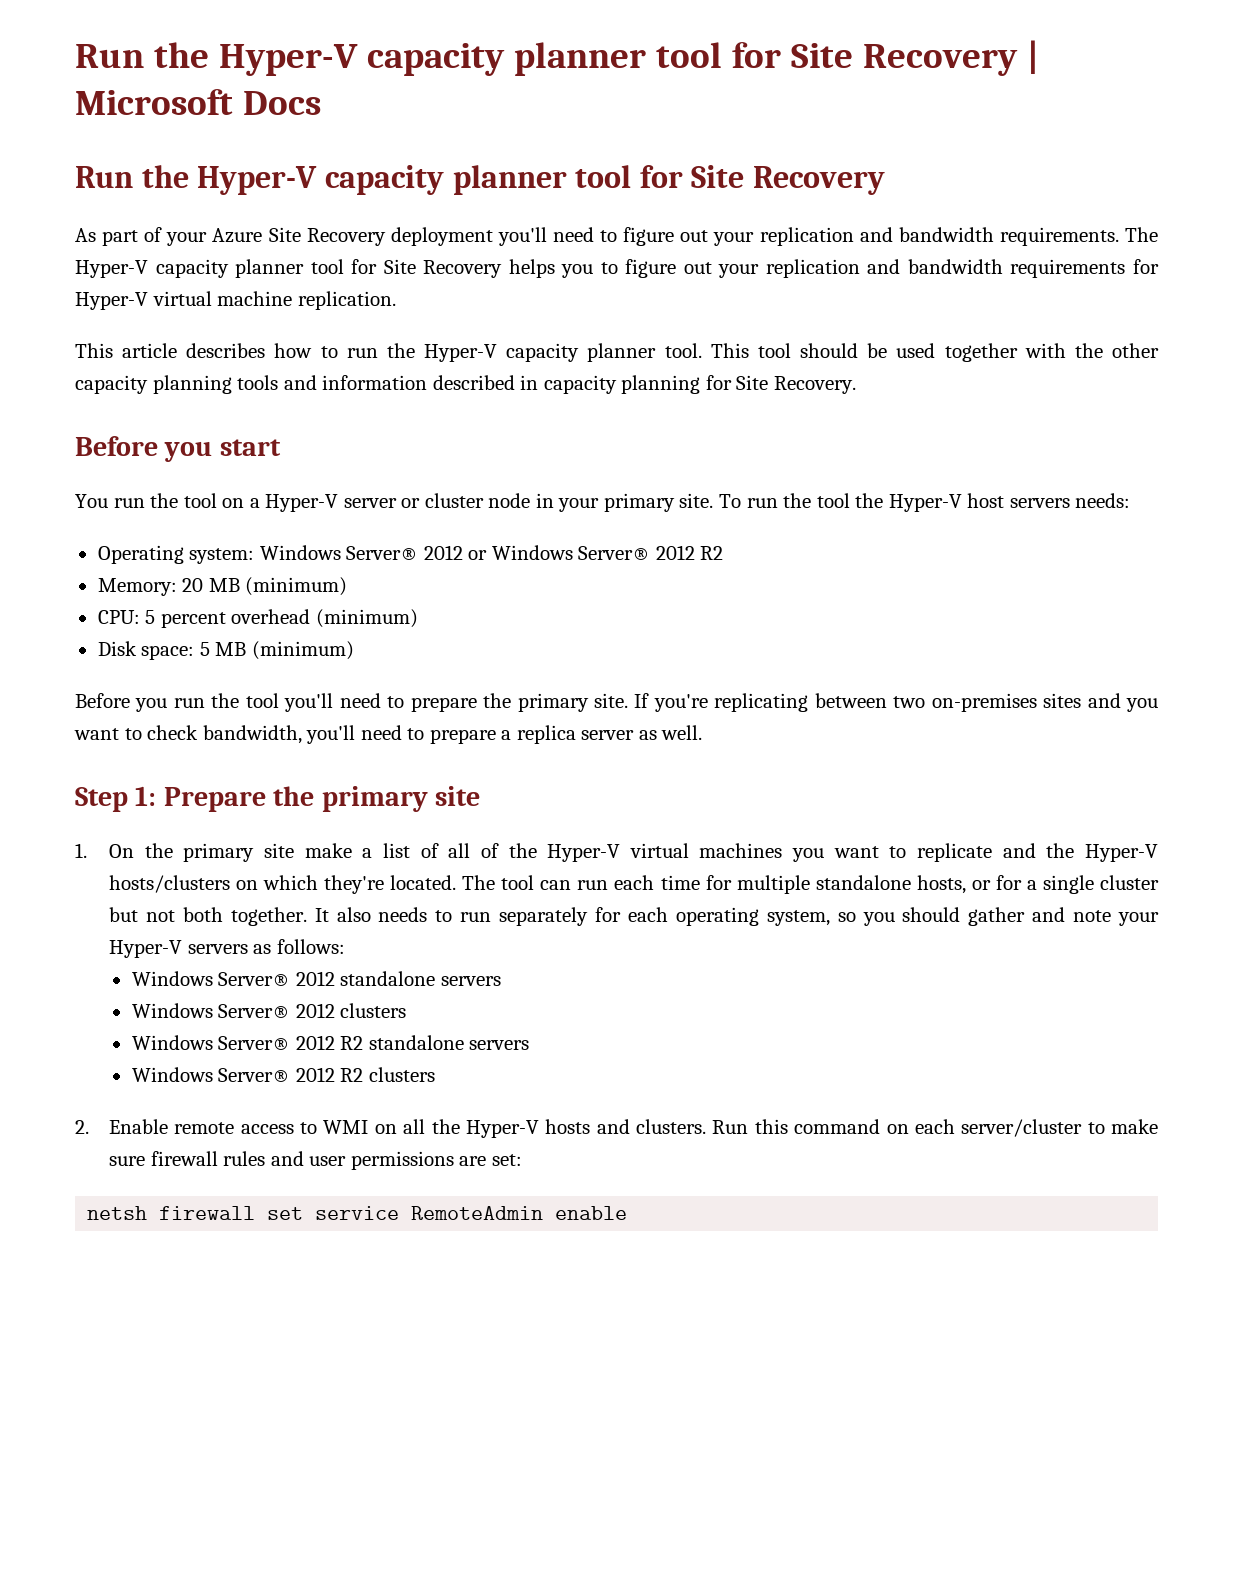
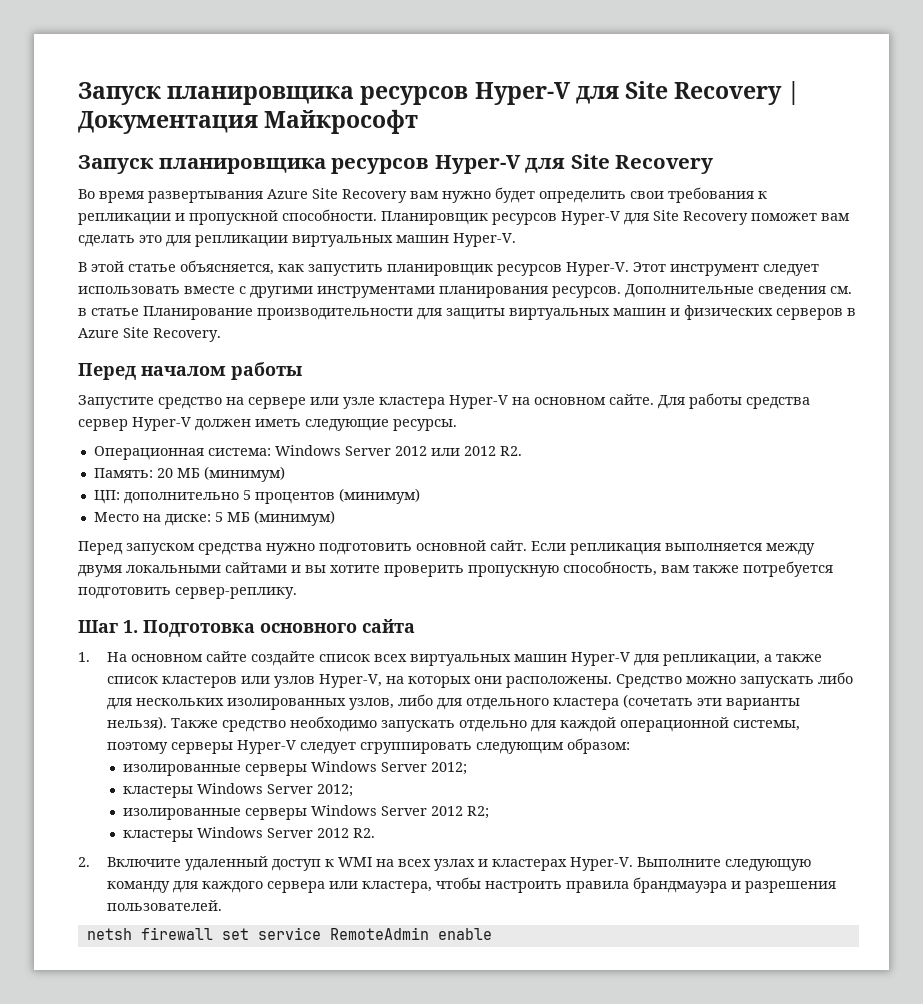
[75,40,1039,76] [75,89,321,115] [75,165,886,195] [75,227,1158,246] [75,259,1159,278] [75,291,396,310] [75,343,1159,362] [75,375,856,394] [75,436,281,462] [75,493,1131,512] [97,545,724,564] [97,577,348,596] [97,609,418,628] [97,641,354,660] [75,693,1159,712] [74,725,703,744] [75,786,481,812] [75,843,1159,862] [109,875,1160,894] [109,907,1160,926] [109,939,345,958] [131,971,501,986] [131,1003,407,1018] [131,1035,530,1050] [131,1067,435,1082] [75,1119,1158,1138] [109,1151,522,1170] Run the Hyper-V capacity planner tool for Site Recovery | Microsoft Docs // Run the Hyper-V capacity planner tool for Site Recovery // As part of your Azure Site Recovery deployment you'll need to figure out your replication and bandwidth requirements. The Hyper-V capacity planner tool for Site Recovery helps you to figure out your replication and bandwidth requirements for Hyper-V virtual machine replication. // This article describes how to run the Hyper-V capacity planner tool. This tool should be used together with the other capacity planning tools and information described in capacity planning for Site Recovery. // Before you start // You run the tool on a Hyper-V server or cluster node in your primary site. To run the tool the Hyper-V host servers needs: // Operating system: Windows Server® 2012 or Windows Server® 2012 R2 // Memory: 20 MB (minimum) // CPU: 5 percent overhead (minimum) // Disk space: 5 MB (minimum) // Before you run the tool you'll need to prepare the primary site. If you're replicating between two on-premises sites and you want to check bandwidth, you'll need to prepare a replica server as well. // Step 1: Prepare the primary site // 1. On the primary site make a list of all of the Hyper-V virtual machines you want to replicate and the Hyper-V hosts/clusters on which they're located. The tool can run each time for multiple standalone hosts, or for a single cluster but not both together. It also needs to run separately for each operating system, so you should gather and note your Hyper-V servers as follows: // Windows Server® 2012 standalone servers // Windows Server® 2012 clusters // Windows Server® 2012 R2 standalone servers // Windows Server® 2012 R2 clusters // 2. Enable remote access to WMI on all the Hyper-V hosts and clusters. Run this command on each server/cluster to make sure firewall rules and user permissions are set: -> [78,81,801,105] [78,109,419,134] [78,154,714,174] [78,187,767,203] [78,209,850,225] [78,233,516,247] [78,260,819,276] [78,284,852,298] [78,305,856,320] [78,327,221,342] [78,362,302,380] [78,393,810,409] [78,417,457,431] [93,445,522,460] [93,466,285,482] [93,488,420,504] [93,510,335,526] [78,540,815,555] [78,561,833,577] [78,587,297,599] [78,619,415,637] [78,651,822,666] [106,672,853,688] [106,694,800,710] [106,716,800,732] [106,738,630,754] [122,761,467,776] [122,783,353,798] [122,805,489,820] [122,827,375,842] [78,856,811,871] [106,877,836,893] [106,900,222,911] Запуск планировщика ресурсов Hyper-V для Site Recovery | Документация Майкрософт // Запуск планировщика ресурсов Hyper-V для Site Recovery // Во время развертывания Azure Site Recovery вам нужно будет определить свои требования к репликации и пропускной способности. Планировщик ресурсов Hyper-V для Site Recovery поможет вам сделать это для репликации виртуальных машин Hyper-V. // В этой статье объясняется, как запустить планировщик ресурсов Hyper-V. Этот инструмент следует использовать вместе с другими инструментами планирования ресурсов. Дополнительные сведения см. в статье Планирование производительности для защиты виртуальных машин и физических серверов в Azure Site Recovery. // Перед началом работы // Запустите средство на сервере или узле кластера Hyper-V на основном сайте. Для работы средства сервер Hyper-V должен иметь следующие ресурсы. // Операционная система: Windows Server 2012 или 2012 R2. // Память: 20 МБ (минимум) // ЦП: дополнительно 5 процентов (минимум) // Место на диске: 5 МБ (минимум) // Перед запуском средства нужно подготовить основной сайт. Если репликация выполняется между двумя локальными сайтами и вы хотите проверить пропускную способность, вам также потребуется подготовить сервер-реплику. // Шаг 1. Подготовка основного сайта // 1. На основном сайте создайте список всех виртуальных машин Hyper-V для репликации, а также список кластеров или узлов Hyper-V, на которых они расположены. Средство можно запускать либо для нескольких изолированных узлов, либо для отдельного кластера (сочетать эти варианты нельзя). Также средство необходимо запускать отдельно для каждой операционной системы, поэтому серверы Hyper-V следует сгруппировать следующим образом: // изолированные серверы Windows Server 2012; // кластеры Windows Server 2012; // изолированные серверы Windows Server 2012 R2; // кластеры Windows Server 2012 R2. // 2. Включите удаленный доступ к WMI на всех узлах и кластерах Hyper-V. Выполните следующую команду для каждого сервера или кластера, чтобы настроить правила брандмауэра и разрешения пользователей.

